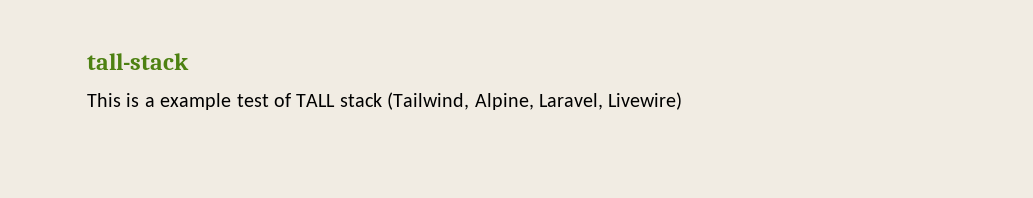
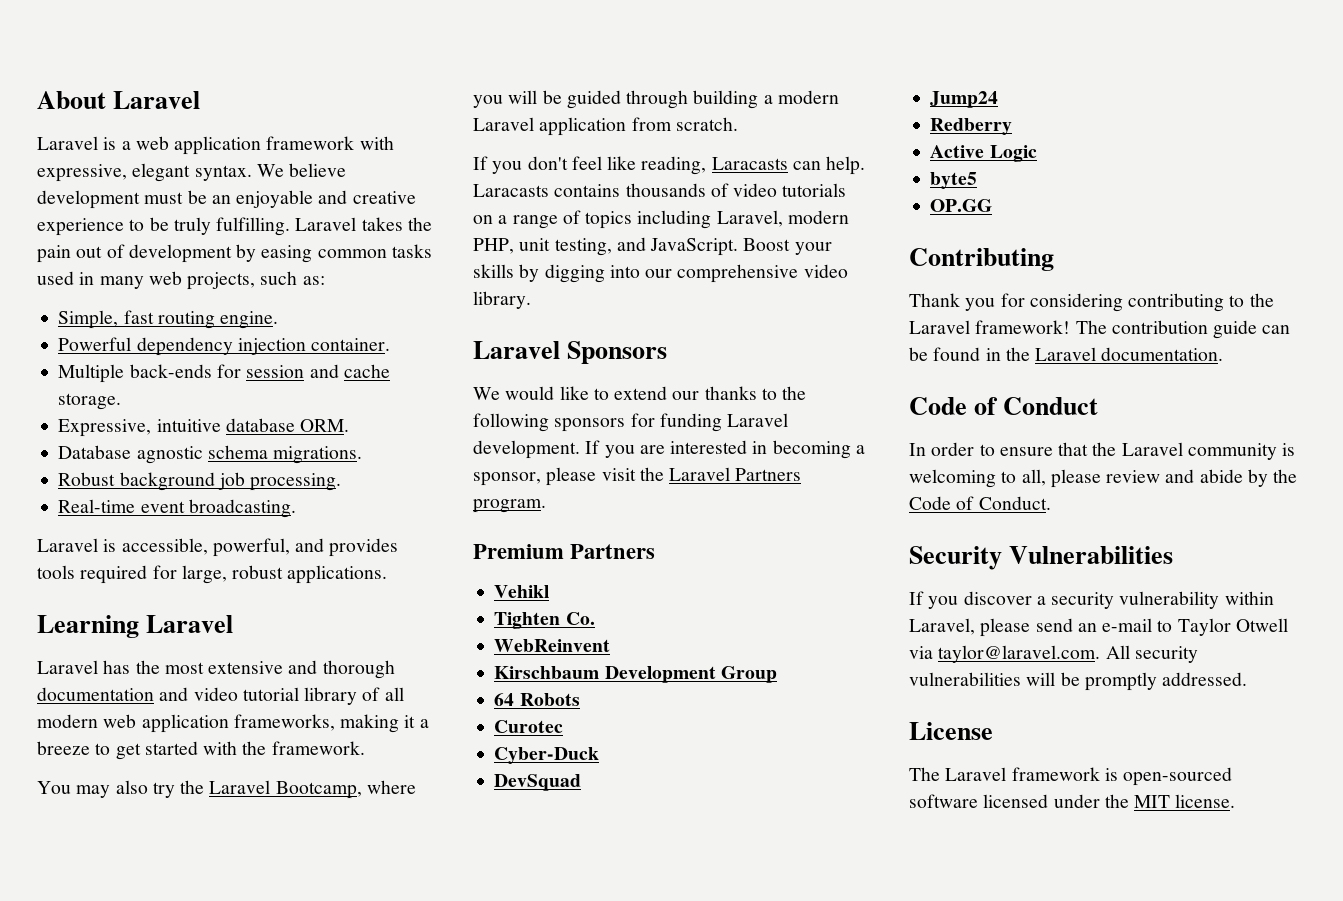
[87,53,189,70] [87,92,683,110] tall-stack // This is a example test of TALL stack (Tailwind, Alpine, Laravel, Livewire) -> [37,91,201,109] [37,136,394,155] [37,163,347,182] [37,190,416,209] [37,217,432,236] [37,244,432,263] [37,271,325,290] [58,310,279,329] [58,337,391,356] [58,364,390,383] [58,393,122,410] [58,418,350,437] [58,445,363,464] [58,472,342,491] [58,499,296,518] [37,538,399,557] [37,565,388,584] [37,615,234,638] [37,660,395,679] [37,687,404,705] [37,714,429,733] [37,741,365,760] [37,780,416,799] [473,90,839,109] [473,117,738,136] [473,156,866,175] [473,183,847,197] [473,210,849,229] [473,237,832,256] [473,264,848,283] [473,291,531,309] [473,341,668,364] [473,386,807,400] [473,413,789,432] [473,440,865,459] [473,467,802,486] [473,499,546,513] [473,544,656,559] [494,585,550,598] [494,612,595,629] [494,639,611,652] [494,666,777,683] [494,693,580,706] [494,720,564,733] [494,747,600,764] [494,774,582,791] [930,91,999,108] [930,118,1013,135] [930,145,1037,162] [930,172,978,189] [930,199,993,212] [909,248,1054,271] [909,293,1274,312] [909,320,1291,339] [909,347,1224,361] [909,397,1099,415] [909,442,1296,460] [909,469,1298,488] [909,496,1051,510] [909,546,1174,570] [909,591,1274,609] [909,618,1288,637] [909,645,1198,663] [909,672,1248,691] [909,722,993,740] [909,767,1233,786] [909,794,1236,808] About Laravel // Laravel is a web application framework with expressive, elegant syntax. We believe development must be an enjoyable and creative experience to be truly fulfilling. Laravel takes the pain out of development by easing common tasks used in many web projects, such as: // Simple, fast routing engine. // Powerful dependency injection container. // Multiple back-ends for session and cache storage. // Expressive, intuitive database ORM. // Database agnostic schema migrations. // Robust background job processing. // Real-time event broadcasting. // Laravel is accessible, powerful, and provides tools required for large, robust applications. // Learning Laravel // Laravel has the most extensive and thorough documentation and video tutorial library of all modern web application frameworks, making it a breeze to get started with the framework. // You may also try the Laravel Bootcamp, where you will be guided through building a modern Laravel application from scratch. // If you don't feel like reading, Laracasts can help. Laracasts contains thousands of video tutorials on a range of topics including Laravel, modern PHP, unit testing, and JavaScript. Boost your skills by digging into our comprehensive video library. // Laravel Sponsors // We would like to extend our thanks to the following sponsors for funding Laravel development. If you are interested in becoming a sponsor, please visit the Laravel Partners program. // Premium Partners // Vehikl // Tighten Co. // WebReinvent // Kirschbaum Development Group // 64 Robots // Curotec // Cyber-Duck // DevSquad // Jump24 // Redberry // Active Logic // byte5 // OP.GG // Contributing // Thank you for considering contributing to the Laravel framework! The contribution guide can be found in the Laravel documentation. // Code of Conduct // In order to ensure that the Laravel community is welcoming to all, please review and abide by the Code of Conduct. // Security Vulnerabilities // If you discover a security vulnerability within Laravel, please send an e-mail to Taylor Otwell via taylor@laravel.com. All security vulnerabilities will be promptly addressed. // License // The Laravel framework is open-sourced software licensed under the MIT license.

